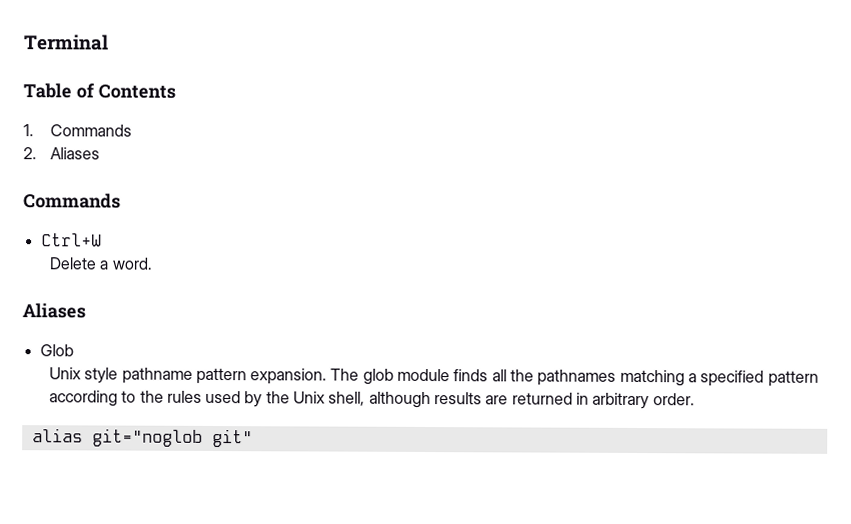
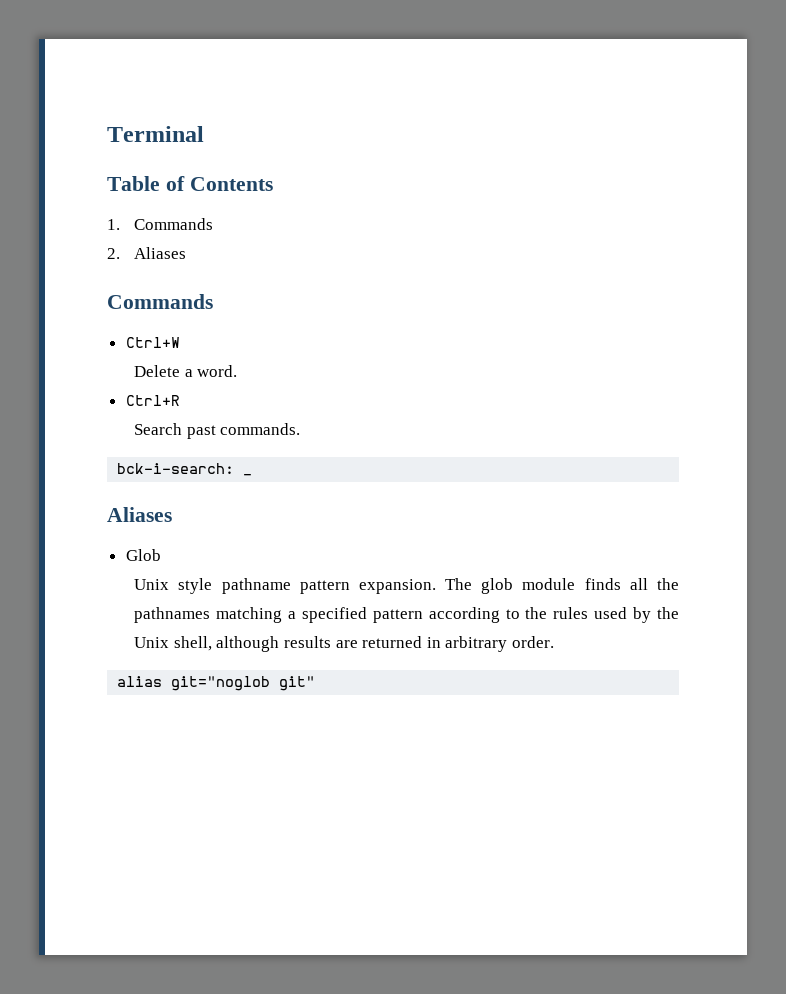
(153, 263) none -> [125,395,180,406] [134,423,301,439] [117,463,235,474] [243,474,253,476] // Ctrl+R // Search past commands. // bck-i-search: _

